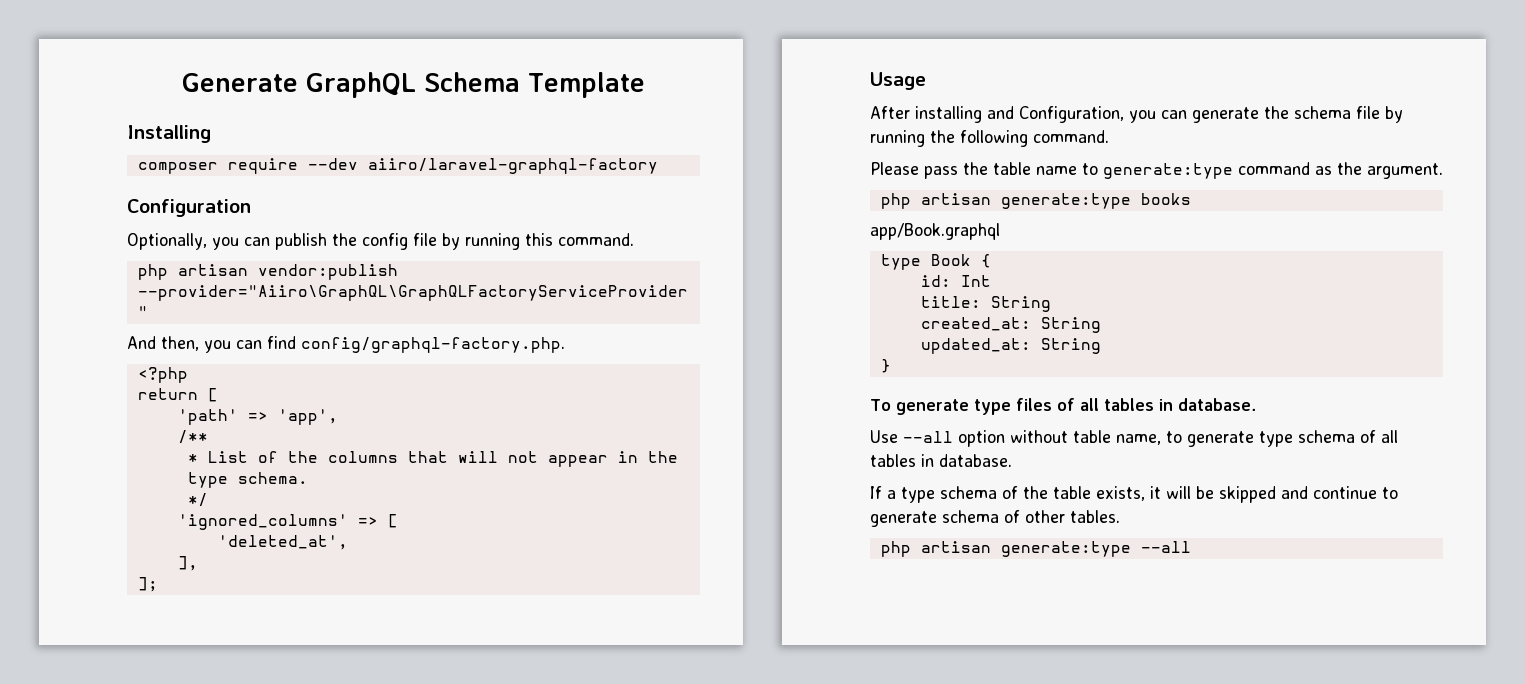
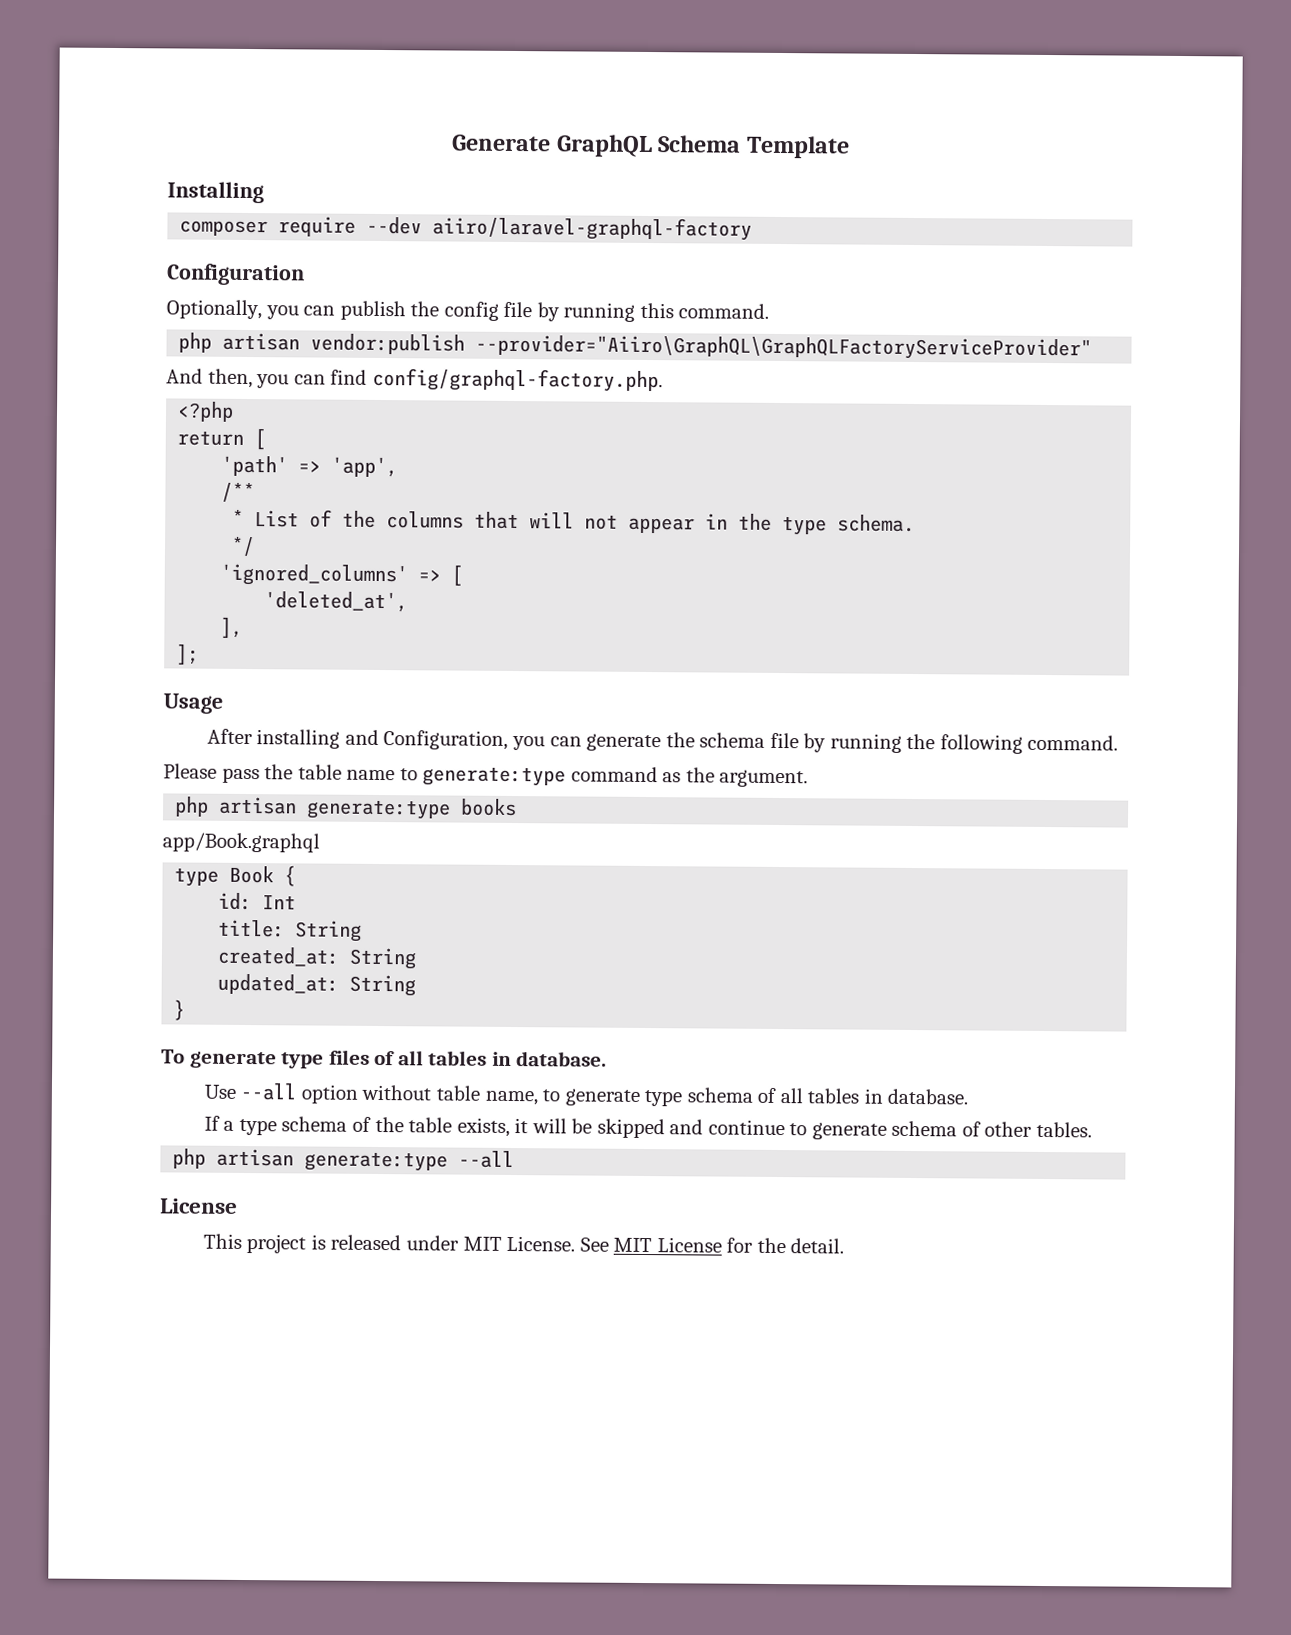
(1191, 547) none -> [160,1198,238,1214] [202,1233,845,1254] // License // This project is released under MIT License. See MIT License for the detail.

